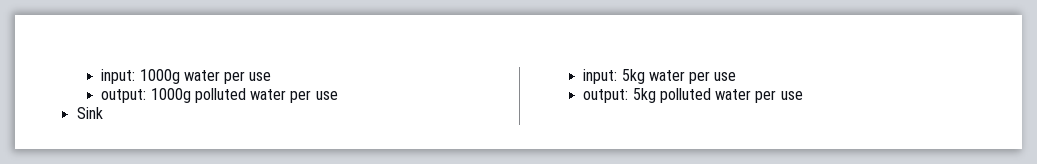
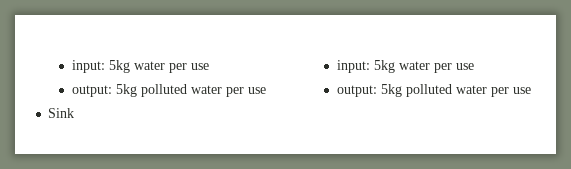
[101,69,272,84] [101,88,191,103] input: 1000g water per use // output: 1000g -> [71,60,209,73] [71,84,137,97] input: 5kg water per use // output: 5kg

